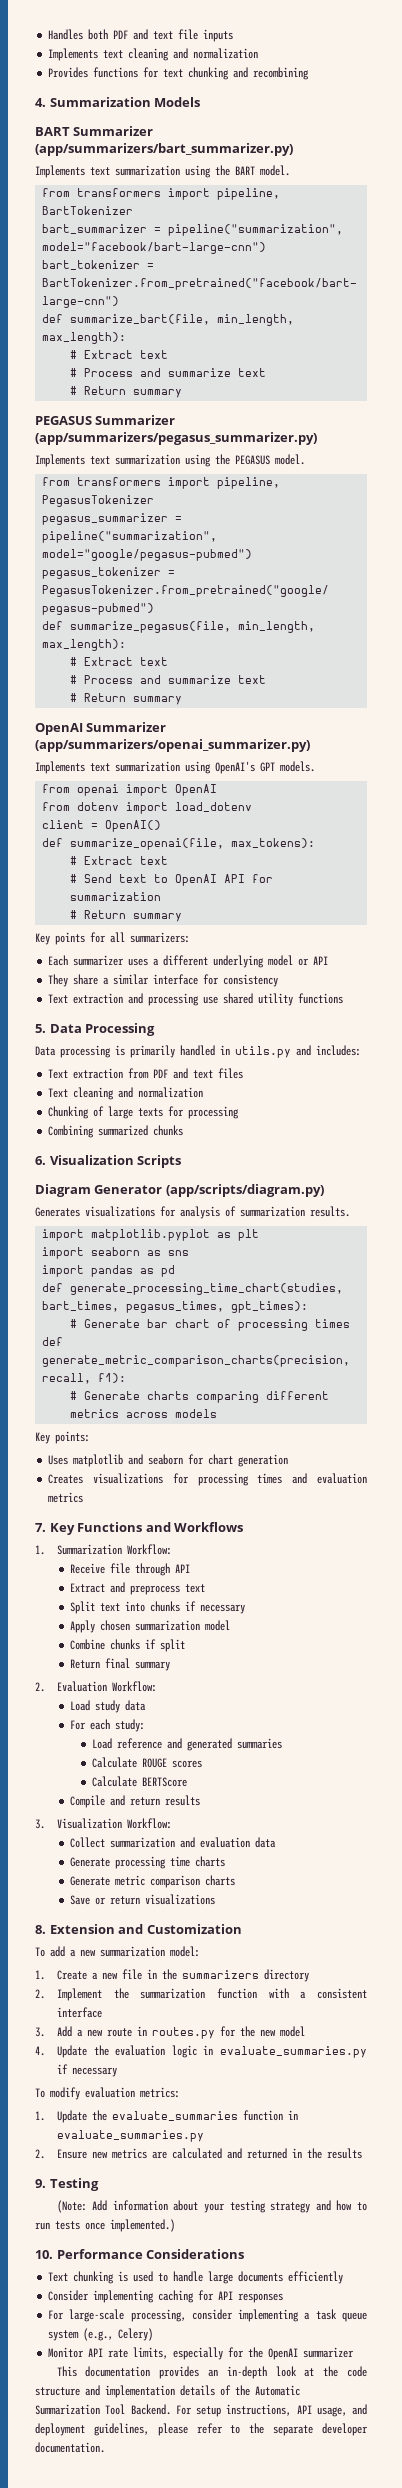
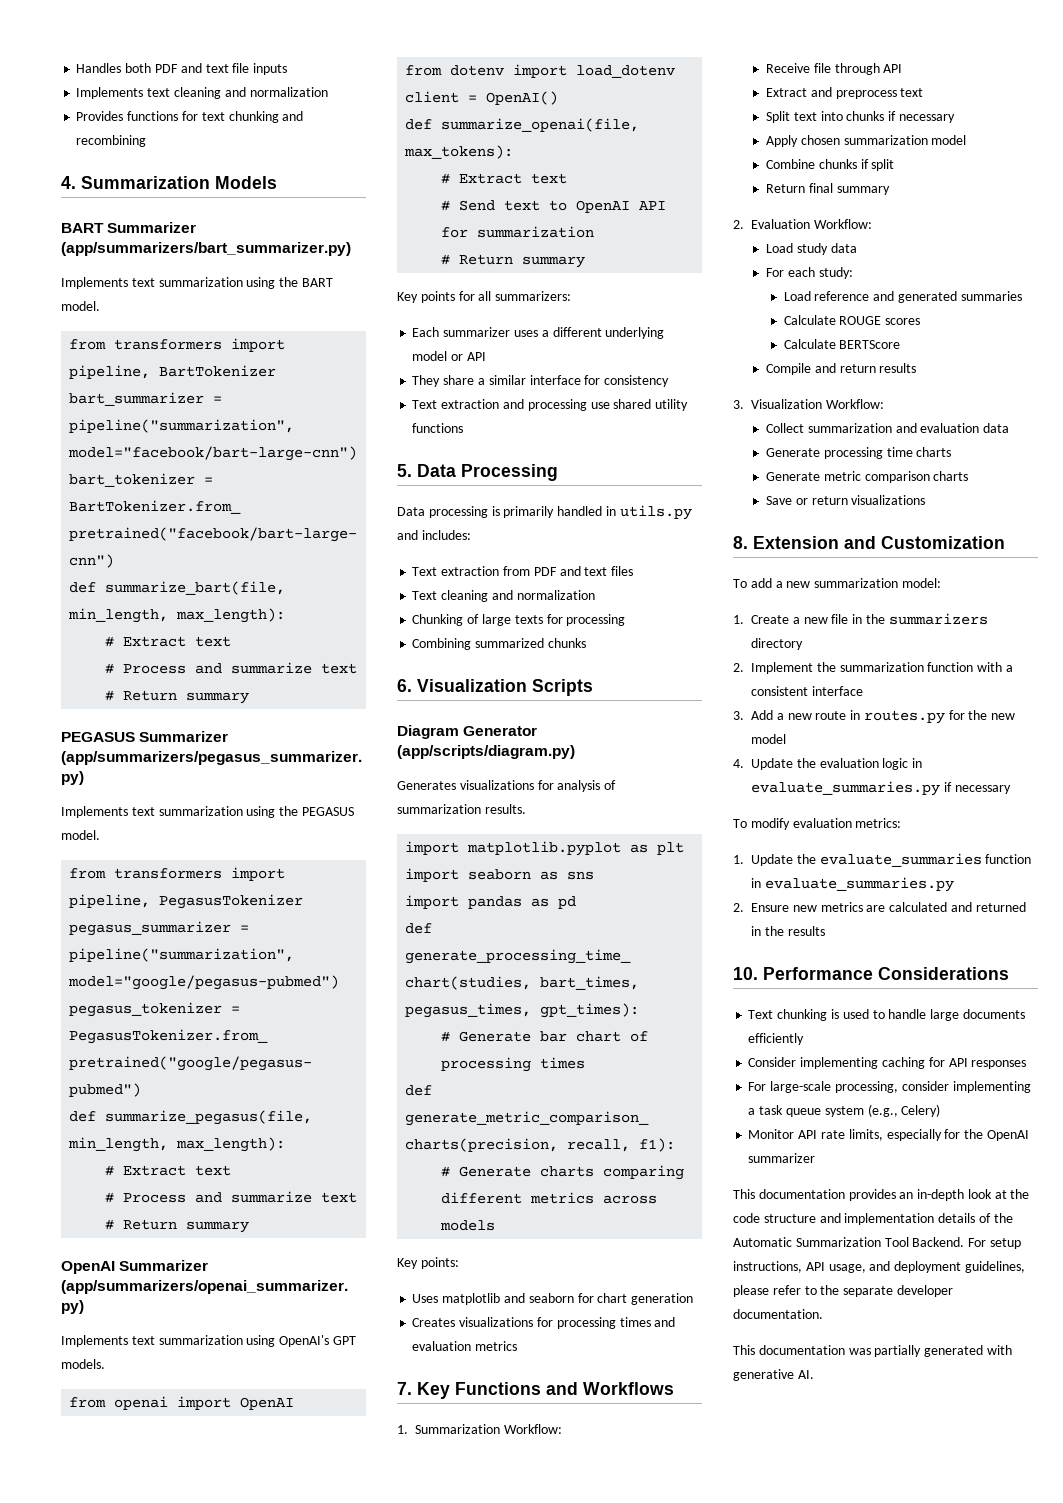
[35,2178,99,2191] [56,2200,367,2213] [35,2219,175,2232] // 9. Testing // (Note: Add information about your testing strategy and how to run tests once implemented.) -> (825, 931) none
(105, 2447) none -> [733,1345,1012,1357] [733,1369,814,1381] // This documentation was partially generated with generative AI.

